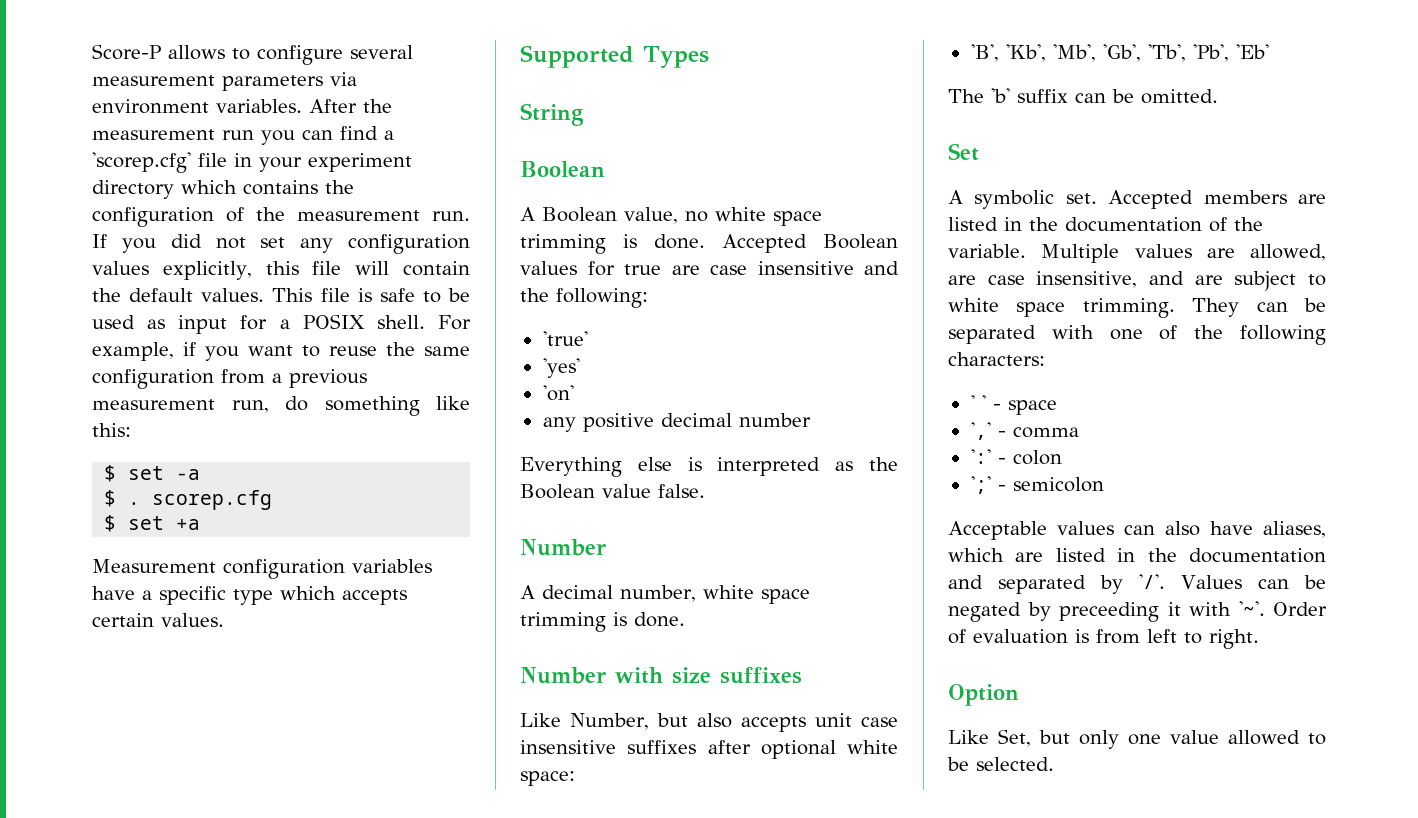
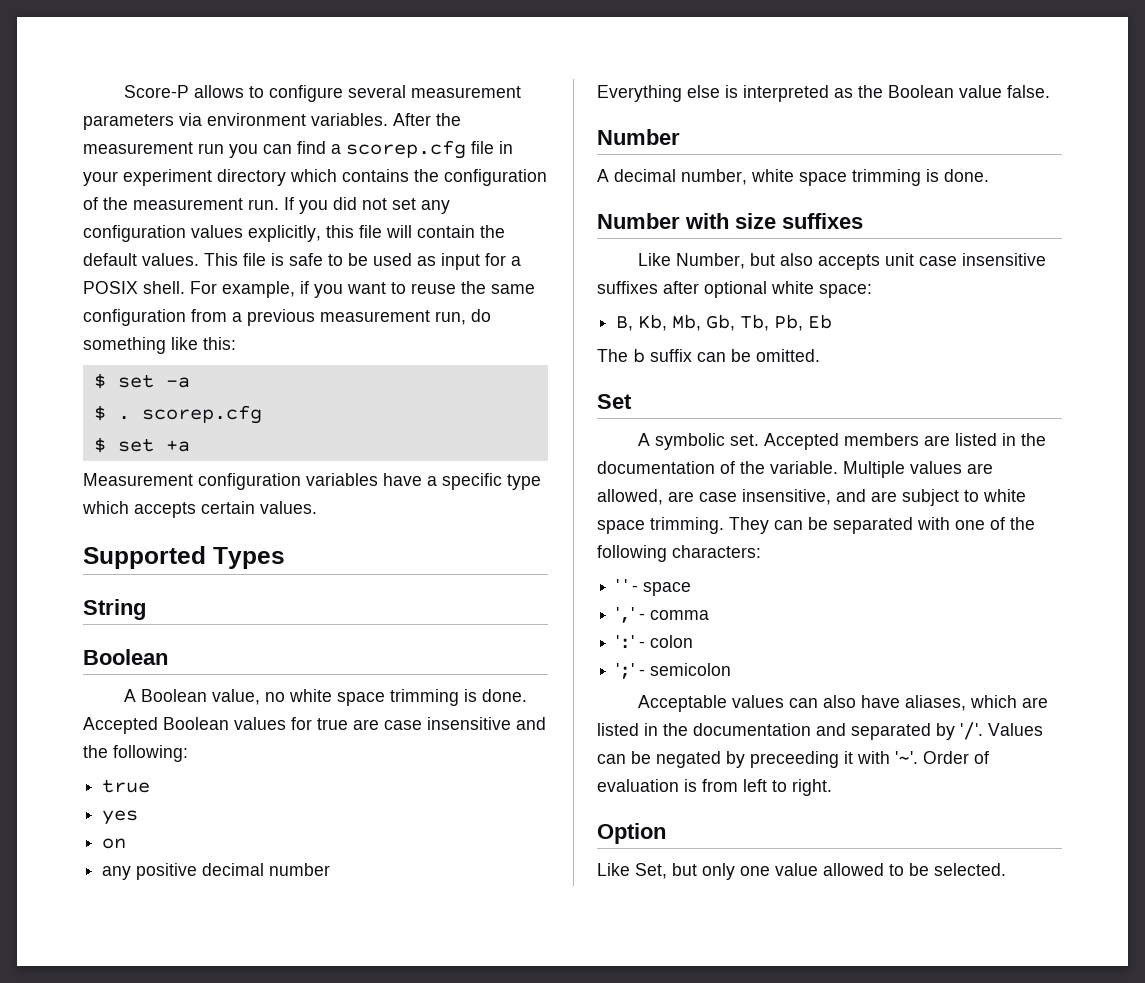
[92,152,191,173] 'scorep.cfg' -> [346,140,466,159] scorep.cfg
[542,331,588,346] [542,358,580,378] [542,385,574,401] 'true' // 'yes' // 'on' -> [102,779,151,793] [102,810,139,825] [102,838,127,849] true // yes // on
[970,44,1269,62] 'B', 'Kb', 'Mb', 'Gb', 'Tb', 'Pb', 'Eb' -> [616,314,833,331] B, Kb, Mb, Gb, Tb, Pb, Eb
[991,88,1010,103] 'b' -> [633,348,645,363] b

